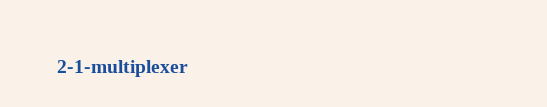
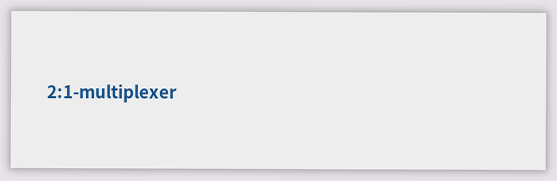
[57,60,188,77] 2-1-multiplexer -> [46,84,178,103] 2:1-multiplexer

